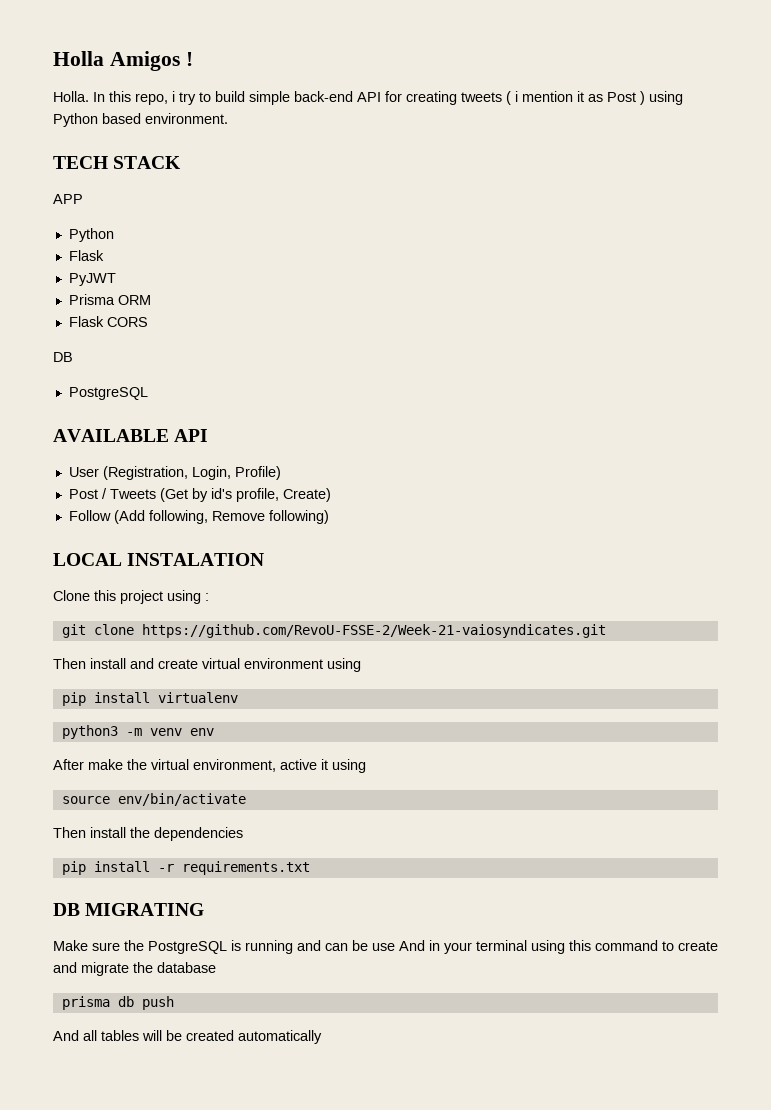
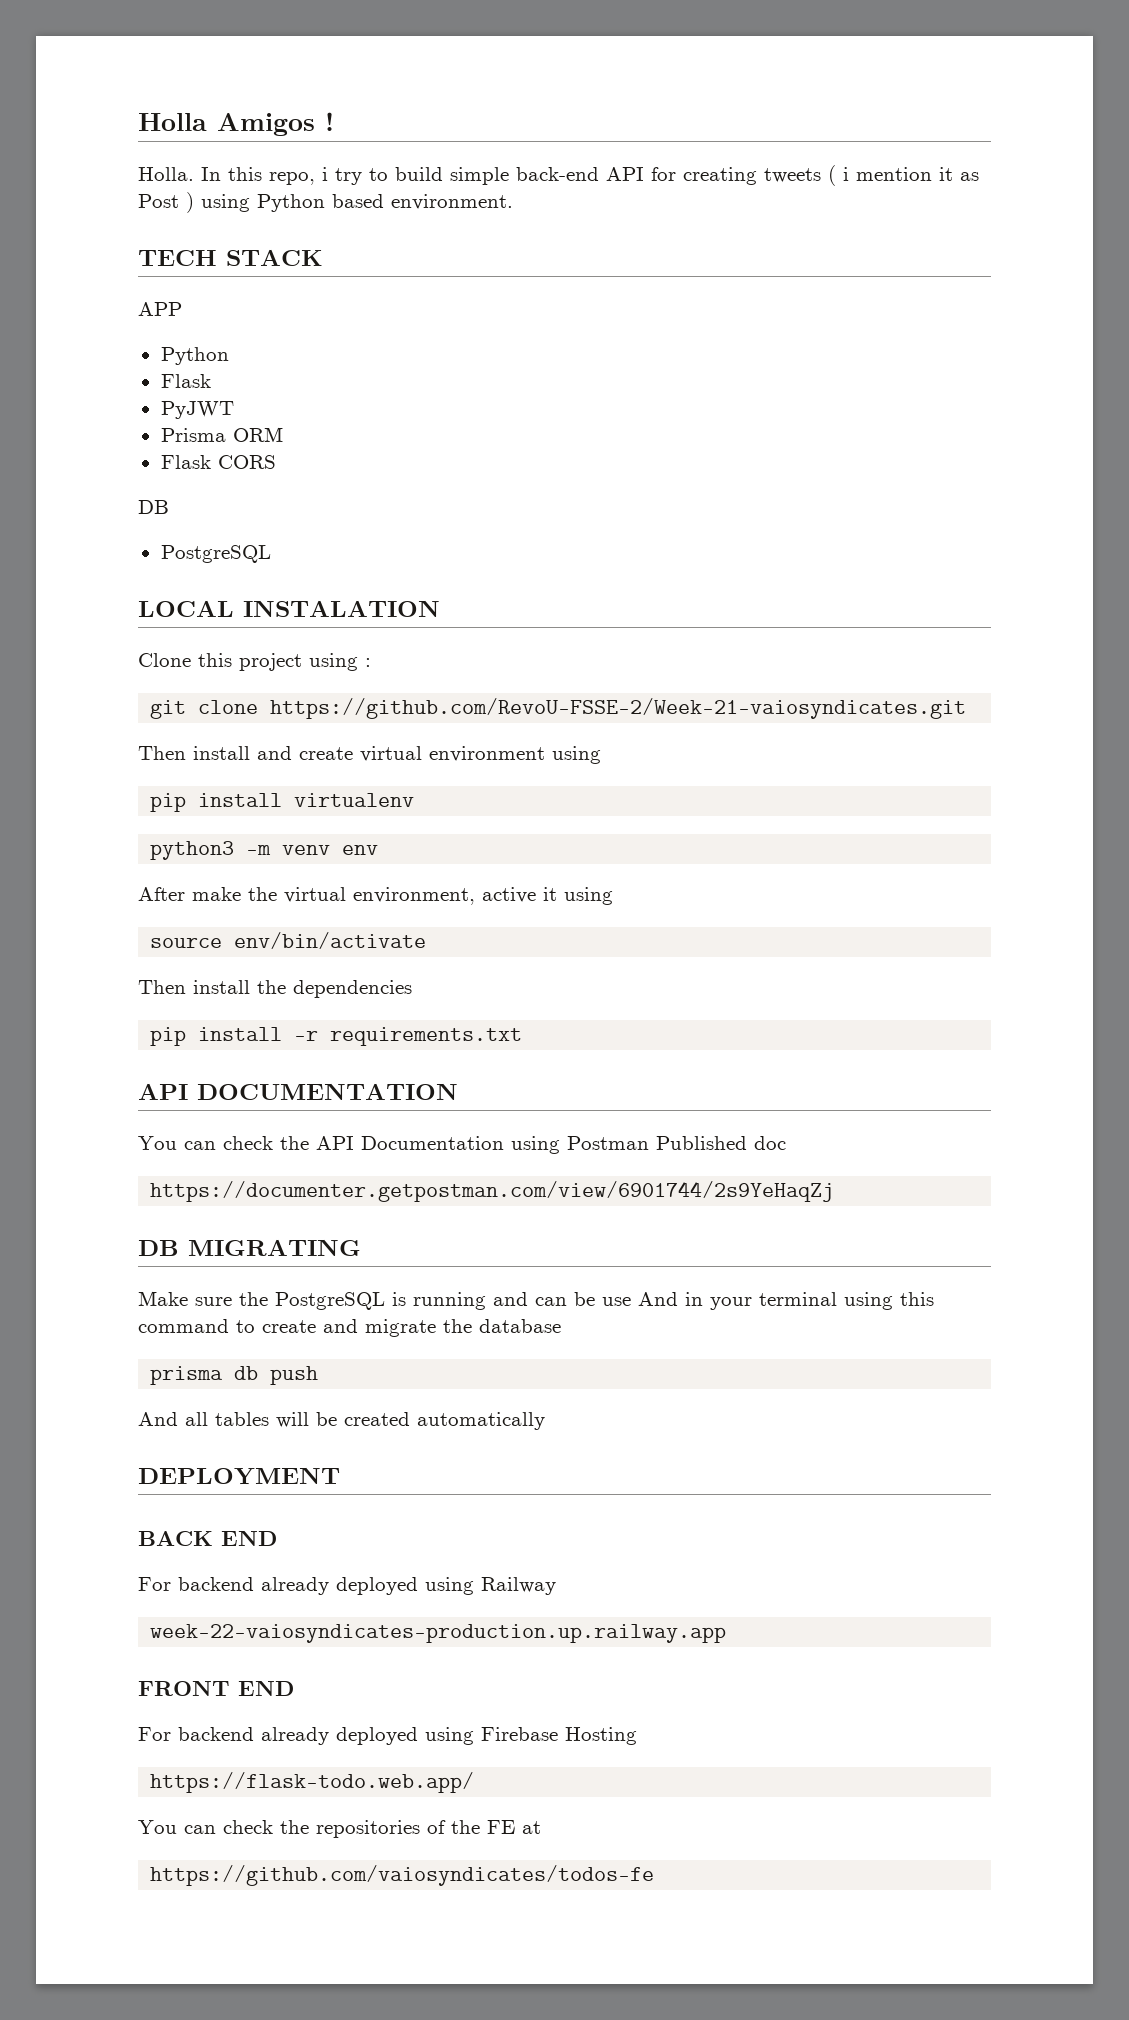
[53,429,209,442] [68,466,281,480] [68,488,331,502] [68,510,329,524] // AVAILABLE API // User (Registration, Login, Profile) // Post / Tweets (Get by id's profile, Create) // Follow (Add following, Remove following) -> (271, 554) none
(310, 868) none -> [138,1083,458,1100] [138,1136,786,1154] [150,1181,835,1202] // API DOCUMENTATION // You can check the API Documentation using Postman Published doc // https://documenter.getpostman.com/view/6901744/2s9YeHaqZj
(322, 1037) none -> [138,1467,340,1485] [138,1531,277,1546] [138,1577,556,1595] [150,1624,727,1643] [138,1681,294,1696] [138,1727,637,1745] [150,1772,475,1793] [138,1820,541,1838] [150,1865,655,1886] // DEPLOYMENT // BACK END // For backend already deployed using Railway // week-22-vaiosyndicates-production.up.railway.app // FRONT END // For backend already deployed using Firebase Hosting // https://flask-todo.web.app/ // You can check the repositories of the FE at // https://github.com/vaiosyndicates/todos-fe

